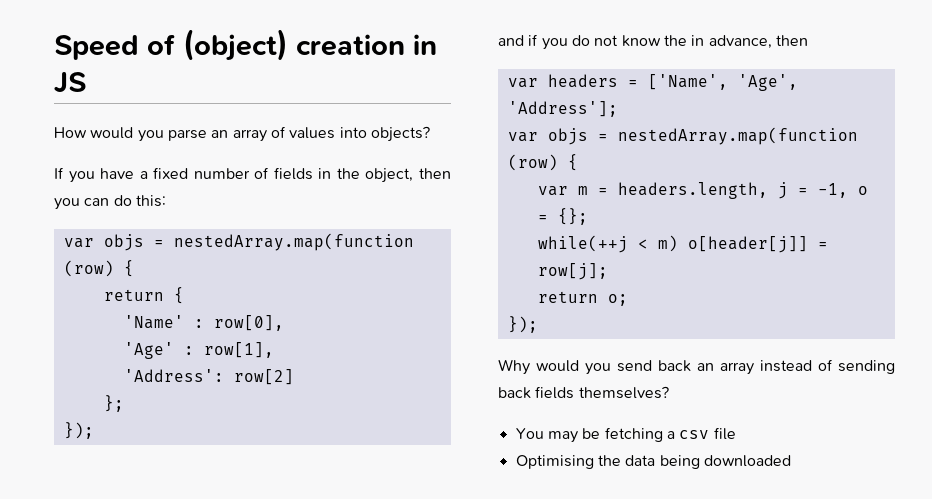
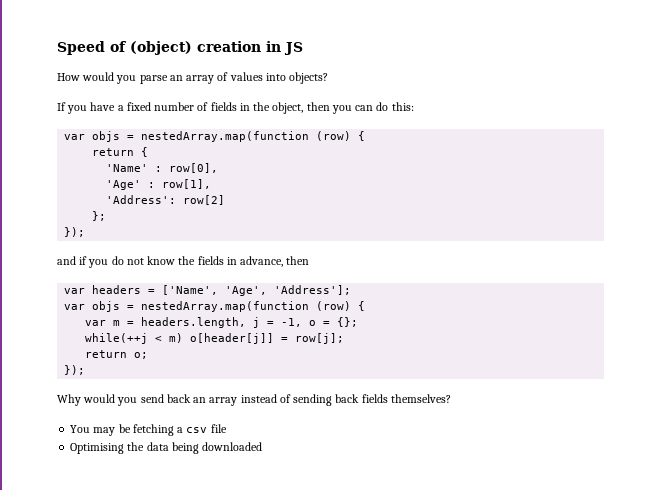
(687, 40) none -> [197,256,224,265] fields

